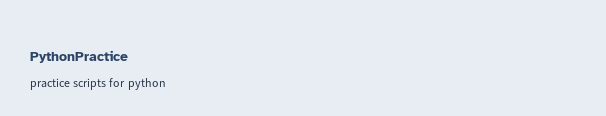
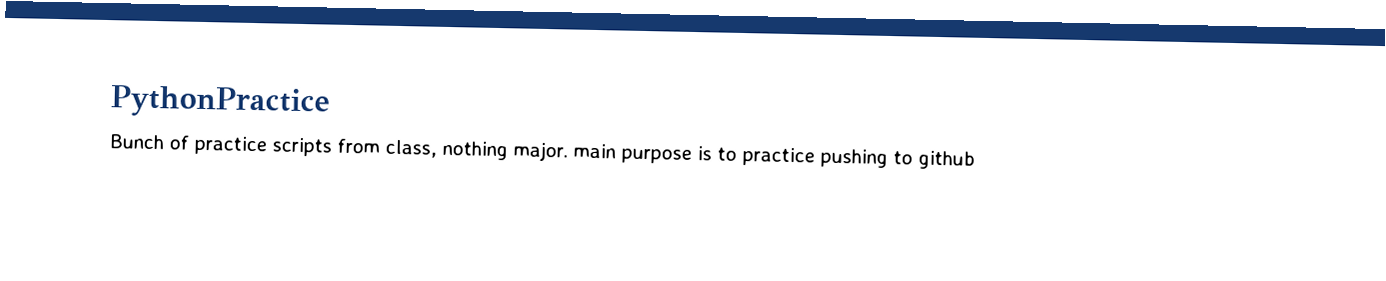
[30,78,166,90] practice scripts for python -> [109,134,975,170] Bunch of practice scripts from class, nothing major. main purpose is to practice pushing to github

